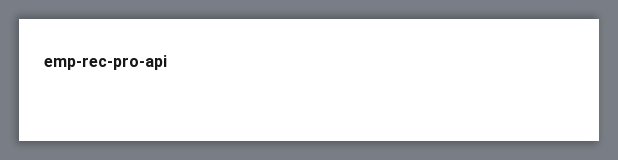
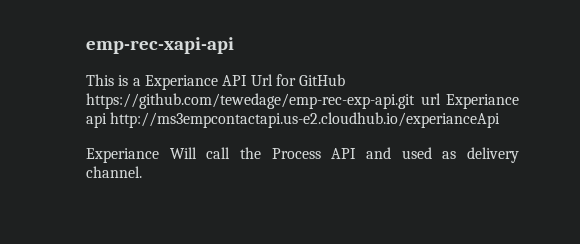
[44,55,167,70] emp-rec-pro-api -> [86,37,234,54] [86,74,346,90] [86,93,519,109] [86,112,501,128] [86,147,519,163] [86,166,142,178] emp-rec-xapi-api // This is a Experiance API Url for GitHub https://github.com/tewedage/emp-rec-exp-api.git url Experiance api http://ms3empcontactapi.us-e2.cloudhub.io/experianceApi // Experiance Will call the Process API and used as delivery channel.

